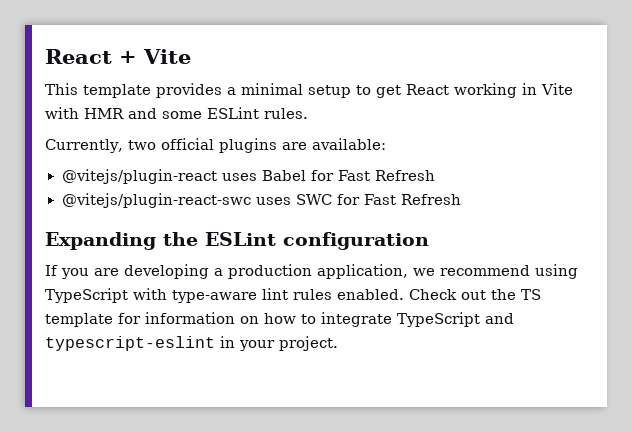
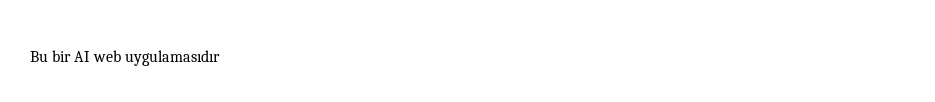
[45,49,191,64] [45,83,573,98] [45,107,308,119] [45,138,386,153] [61,169,436,184] [61,193,462,208] [45,232,429,250] [45,264,578,279] [45,288,541,303] [45,312,514,327] [45,336,338,351] React + Vite // This template provides a minimal setup to get React working in Vite with HMR and some ESLint rules. // Currently, two official plugins are available: // @vitejs/plugin-react uses Babel for Fast Refresh // @vitejs/plugin-react-swc uses SWC for Fast Refresh // Expanding the ESLint configuration // If you are developing a production application, we recommend using TypeScript with type-aware lint rules enabled. Check out the TS template for information on how to integrate TypeScript and typescript-eslint in your project. -> [30,50,220,66] Bu bir AI web uygulamasıdır

